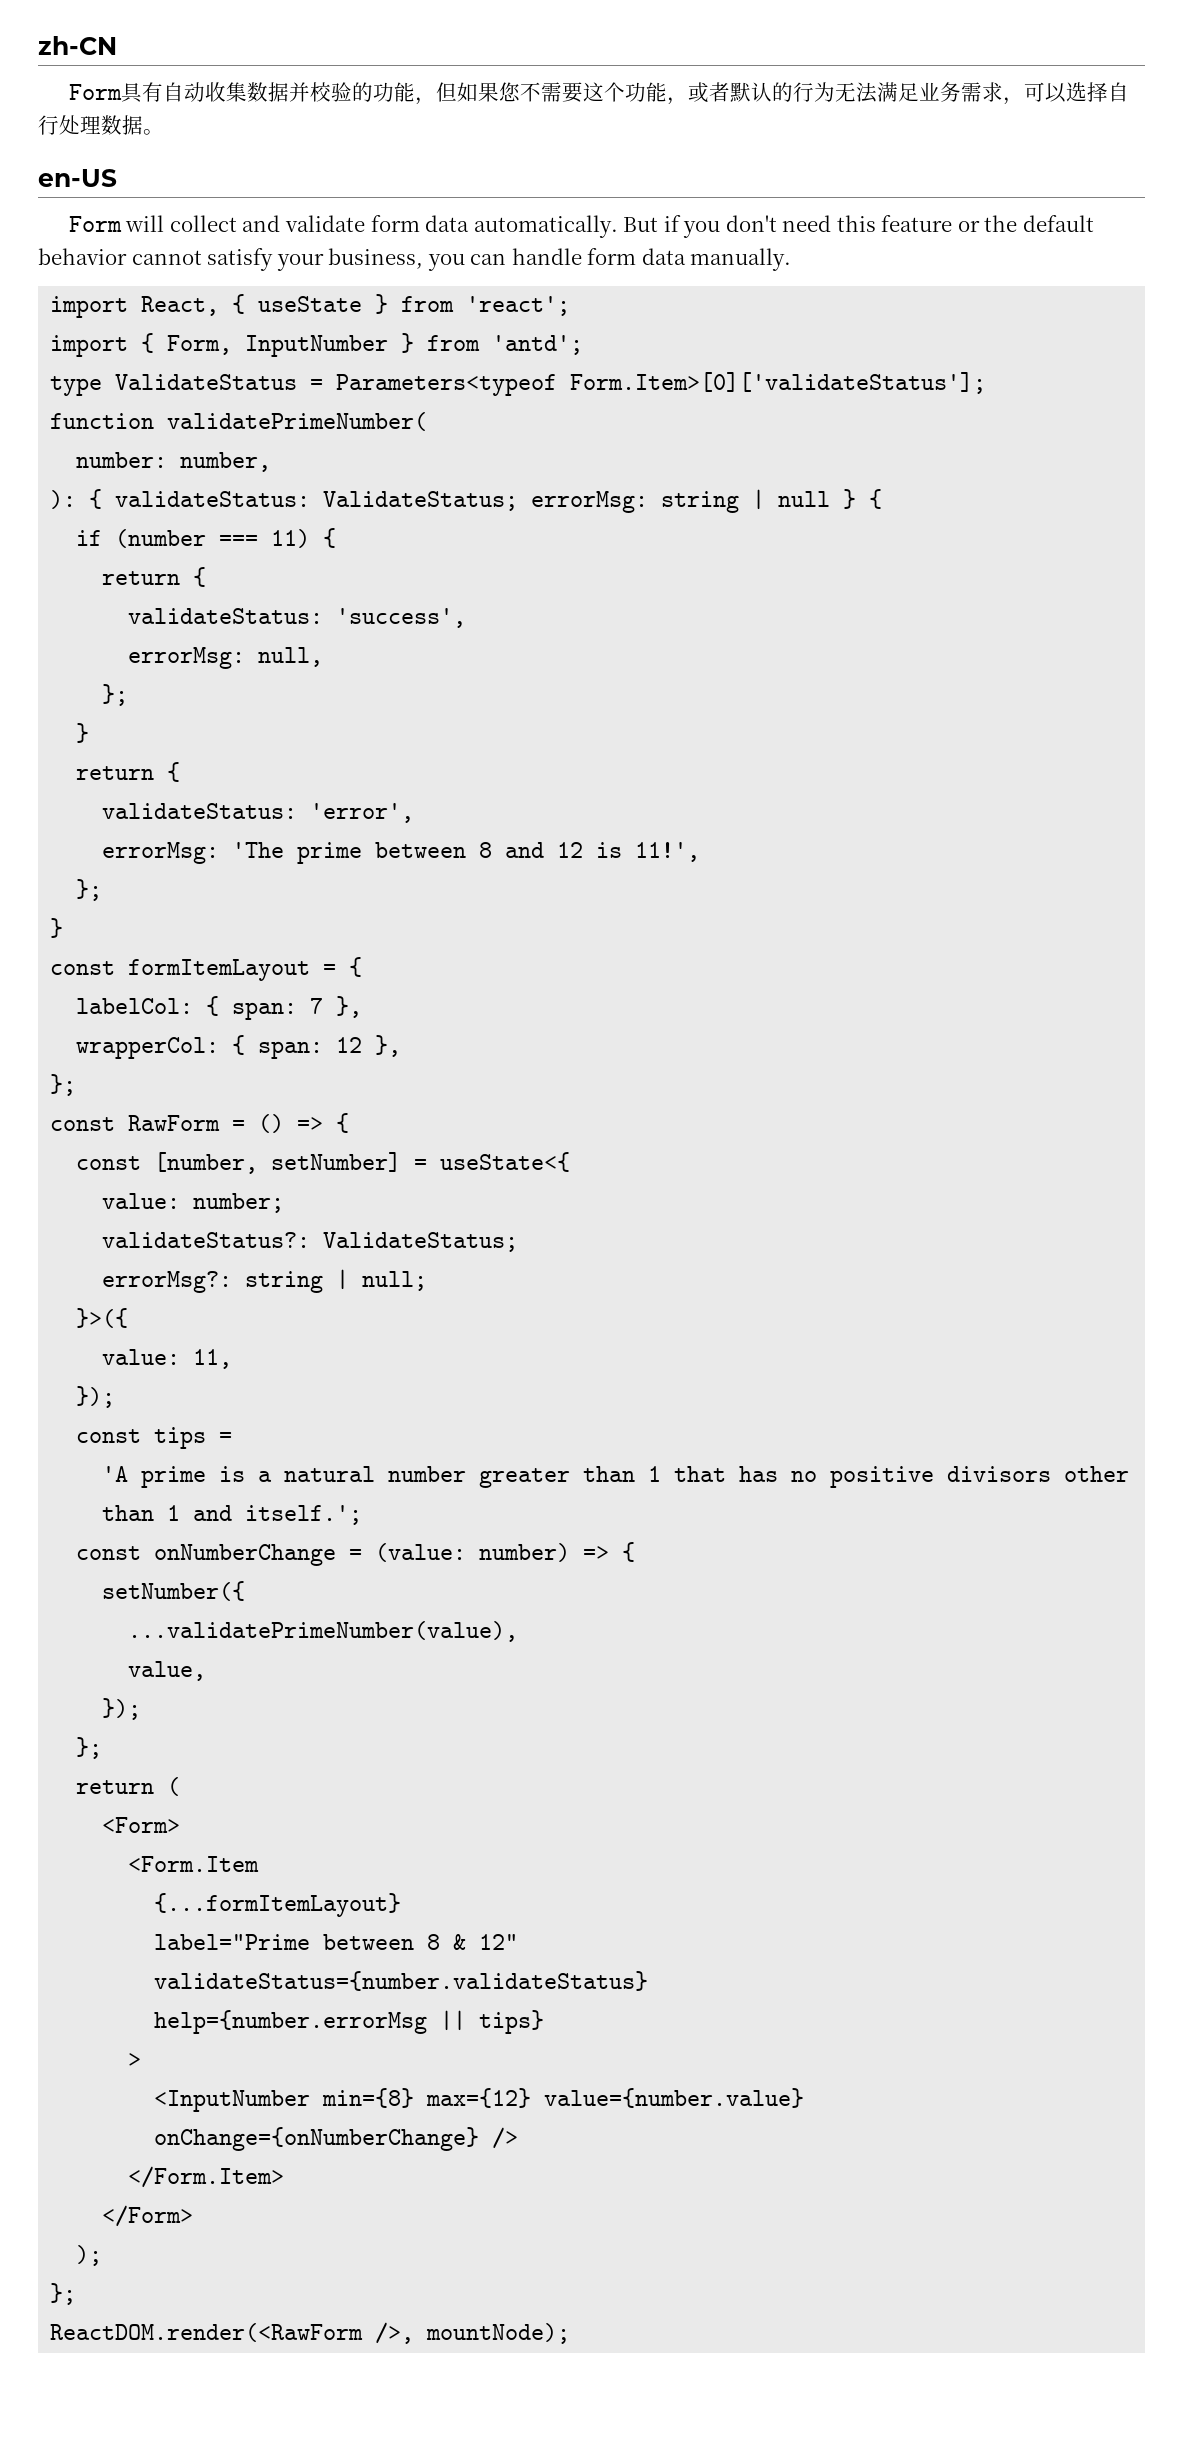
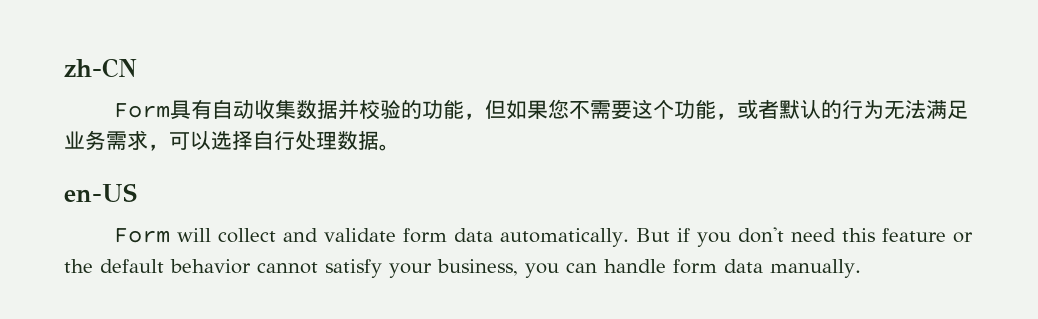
[50,294,571,318] [50,333,584,357] [50,372,987,396] [50,412,428,431] [76,452,272,472] [50,489,883,513] [76,528,337,548] [102,567,207,587] [128,608,467,628] [128,647,324,669] [102,684,129,706] [76,723,90,743] [76,762,181,782] [102,803,415,823] [102,842,701,864] [76,879,103,901] [50,918,64,938] [50,957,363,981] [76,996,363,1020] [76,1035,402,1059] [50,1074,77,1096] [50,1113,350,1133] [76,1152,571,1174] [102,1193,285,1213] [102,1232,519,1252] [102,1269,428,1293] [76,1308,129,1328] [102,1349,233,1369] [76,1386,116,1408] [76,1427,233,1449] [102,1466,1130,1488] [102,1505,363,1525] [76,1542,636,1566] [102,1581,246,1601] [128,1621,519,1642] [128,1661,207,1681] [102,1698,142,1720] [76,1737,103,1759] [76,1777,181,1796] [102,1817,181,1833] [128,1856,260,1872] [154,1893,402,1917] [154,1934,519,1950] [154,1971,649,1991] [154,2010,545,2034] [128,2053,142,2067] [154,2088,805,2112] [154,2127,519,2151] [128,2166,285,2188] [102,2205,194,2227] [76,2245,103,2266] [50,2283,77,2305] [50,2322,571,2344] // import React, { useState } from 'react'; // import { Form, InputNumber } from 'antd'; // type ValidateStatus = Parameters<typeof Form.Item>[0]['validateStatus']; // function validatePrimeNumber( // number: number, // ): { validateStatus: ValidateStatus; errorMsg: string | null } { // if (number === 11) { // return { // validateStatus: 'success', // errorMsg: null, // }; // } // return { // validateStatus: 'error', // errorMsg: 'The prime between 8 and 12 is 11!', // }; // } // const formItemLayout = { // labelCol: { span: 7 }, // wrapperCol: { span: 12 }, // }; // const RawForm = () => { // const [number, setNumber] = useState<{ // value: number; // validateStatus?: ValidateStatus; // errorMsg?: string | null; // }>({ // value: 11, // }); // const tips = // 'A prime is a natural number greater than 1 that has no positive divisors other than 1 and itself.'; // const onNumberChange = (value: number) => { // setNumber({ // ...validatePrimeNumber(value), // value, // }); // }; // return ( // <Form> // <Form.Item // {...formItemLayout} // label="Prime between 8 & 12" // validateStatus={number.validateStatus} // help={number.errorMsg || tips} // > // <InputNumber min={8} max={12} value={number.value} onChange={onNumberChange} /> // </Form.Item> // </Form> // ); // }; // ReactDOM.render(<RawForm />, mountNode); -> (861, 268) none

